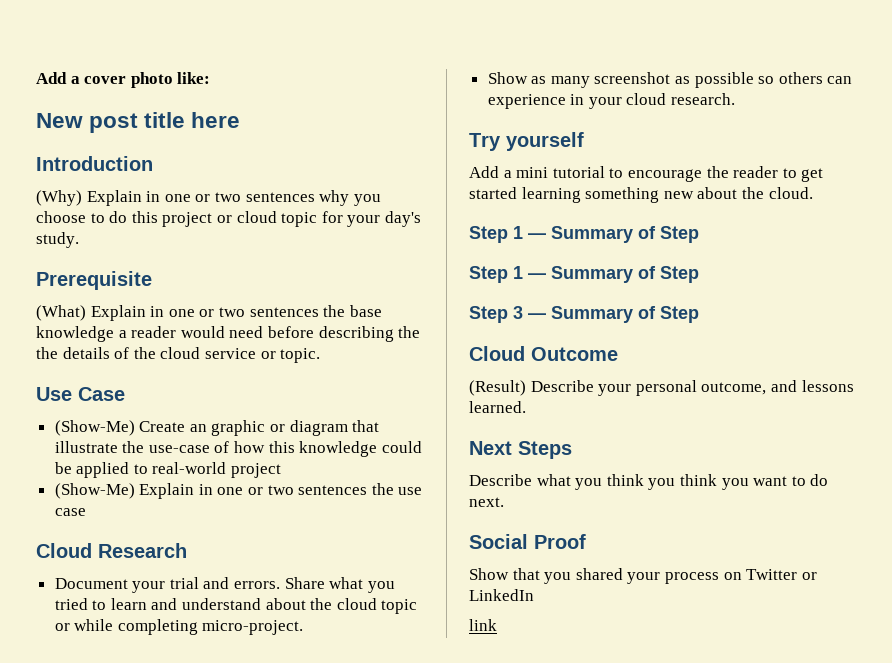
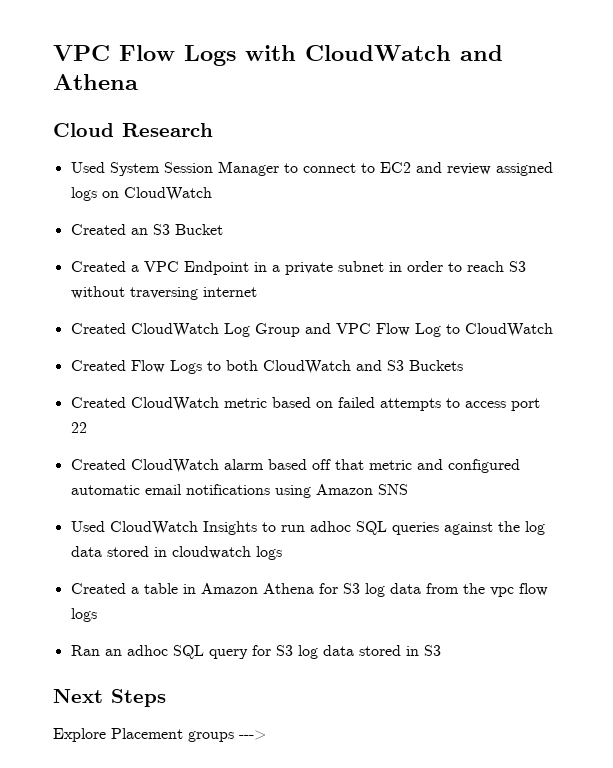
[36,72,211,88] [36,112,241,133] [36,156,153,171] [36,190,381,206] [36,211,421,227] [36,232,79,248] [36,271,152,290] [36,305,382,321] [36,326,421,342] [36,347,321,363] [36,387,125,401] [54,420,380,436] [54,441,422,457] [54,462,282,478] [54,483,423,499] [54,508,86,516] [36,543,187,558] [54,577,395,593] [54,598,418,614] [54,619,304,635] [487,72,853,88] [487,93,736,109] [469,132,584,151] [469,166,824,182] [469,187,813,203] [469,226,699,243] [469,266,699,283] [469,306,699,323] [469,346,618,361] [469,380,854,396] [469,401,526,413] [469,441,572,459] [469,474,829,490] [469,497,504,507] [469,534,586,549] [469,568,817,584] [469,589,534,601] [469,619,497,631] Add a cover photo like: // New post title here // Introduction // (Why) Explain in one or two sentences why you choose to do this project or cloud topic for your day's study. // Prerequisite // (What) Explain in one or two sentences the base knowledge a reader would need before describing the the details of the cloud service or topic. // Use Case // (Show-Me) Create an graphic or diagram that illustrate the use-case of how this knowledge could be applied to real-world project // (Show-Me) Explain in one or two sentences the use case // Cloud Research // Document your trial and errors. Share what you tried to learn and understand about the cloud topic or while completing micro-project. // Show as many screenshot as possible so others can experience in your cloud research. // Try yourself // Add a mini tutorial to encourage the reader to get started learning something new about the cloud. // Step 1 — Summary of Step // Step 1 — Summary of Step // Step 3 — Summary of Step // Cloud Outcome // (Result) Describe your personal outcome, and lessons learned. // Next Steps // Describe what you think you think you want to do next. // Social Proof // Show that you shared your process on Twitter or LinkedIn // link -> [53,45,503,66] [53,74,138,90] [53,123,213,137] [70,161,553,176] [70,187,212,201] [70,224,223,235] [70,261,526,275] [70,286,257,300] [70,323,553,337] [70,360,463,374] [70,397,540,411] [70,422,87,433] [70,459,520,473] [70,484,408,498] [70,521,545,535] [70,546,282,560] [70,583,548,597] [70,608,97,622] [70,645,441,659] [53,689,166,707] [53,728,266,742] VPC Flow Logs with CloudWatch and Athena // Cloud Research // Used System Session Manager to connect to EC2 and review assigned logs on CloudWatch // Created an S3 Bucket // Created a VPC Endpoint in a private subnet in order to reach S3 without traversing internet // Created CloudWatch Log Group and VPC Flow Log to CloudWatch // Created Flow Logs to both CloudWatch and S3 Buckets // Created CloudWatch metric based on failed attempts to access port 22 // Created CloudWatch alarm based off that metric and configured automatic email notifications using Amazon SNS // Used CloudWatch Insights to run adhoc SQL queries against the log data stored in cloudwatch logs // Created a table in Amazon Athena for S3 log data from the vpc flow logs // Ran an adhoc SQL query for S3 log data stored in S3 // Next Steps // Explore Placement groups --->

